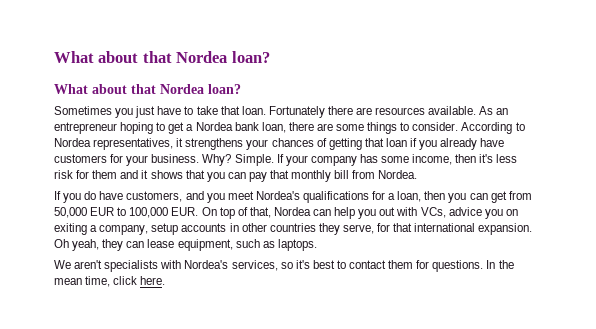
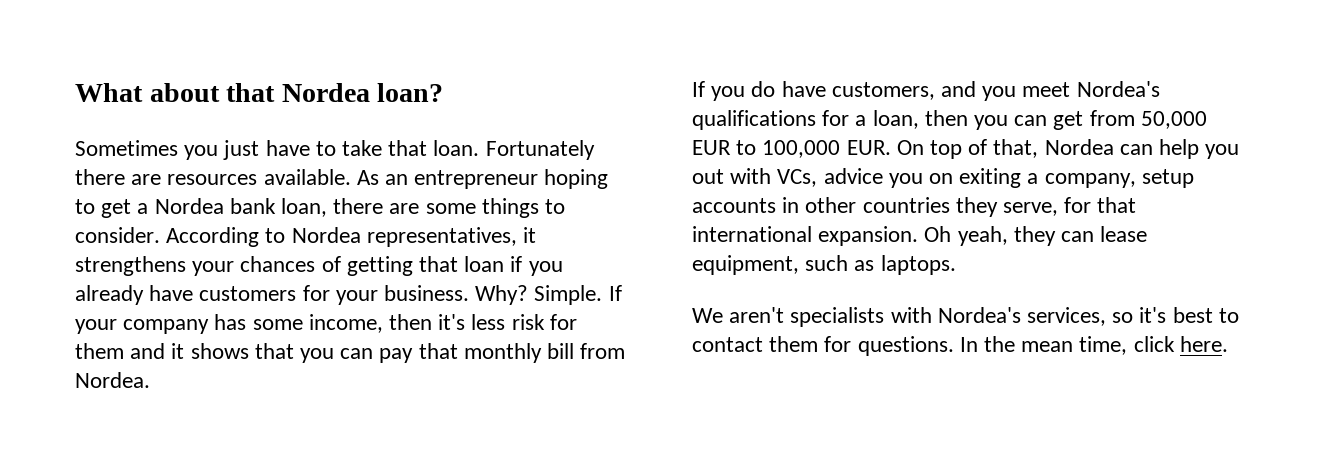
[54,51,270,63] [54,84,241,94] What about that Nordea loan? // What about that Nordea loan? -> [75,83,444,102] What about that Nordea loan?

